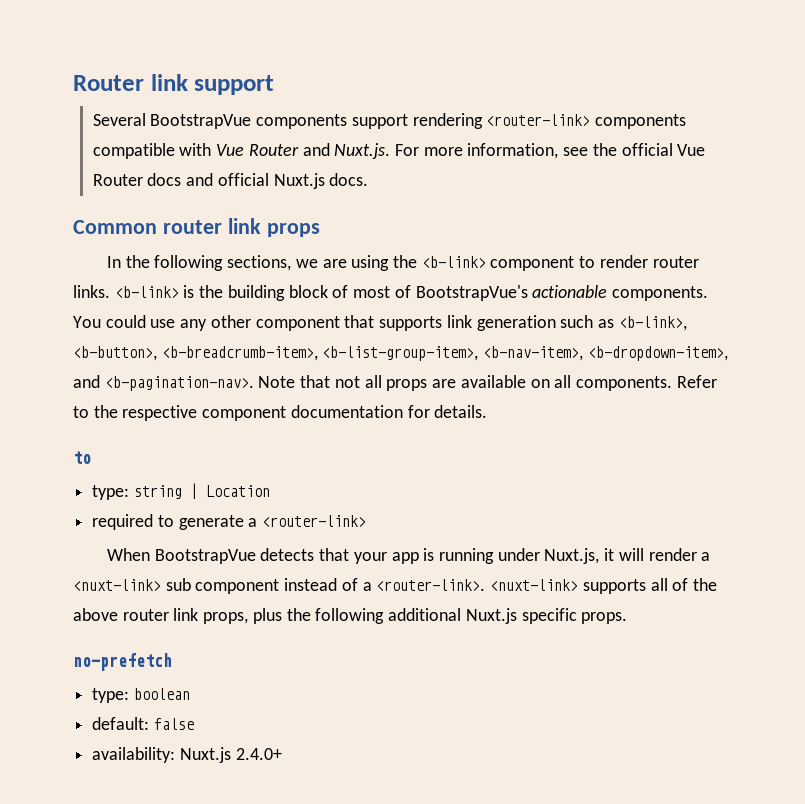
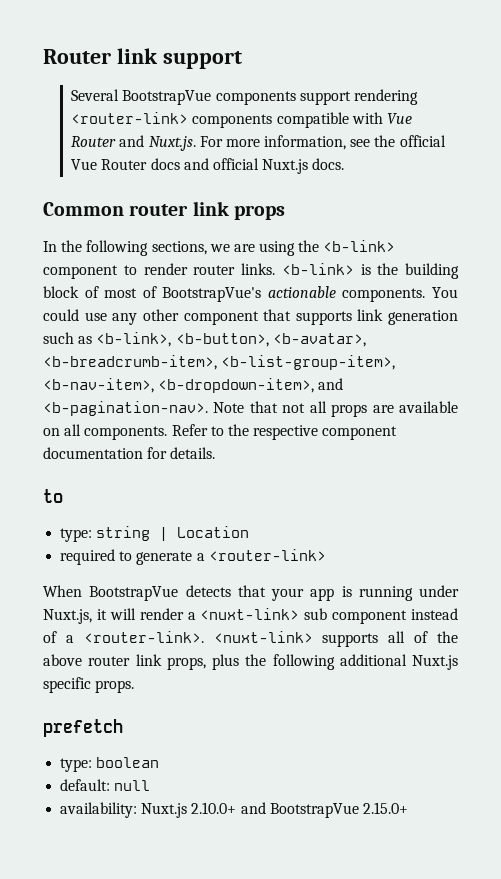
(157, 353) none -> [272,333,366,347] <b-avatar>,
[73,653,172,671] no-prefetch -> [43,719,123,737] prefetch
[153,718,194,730] false -> [114,780,151,791] null
[235,748,282,760] 2.4.0+ -> [191,802,408,818] 2.10.0+ and BootstrapVue 2.15.0+

